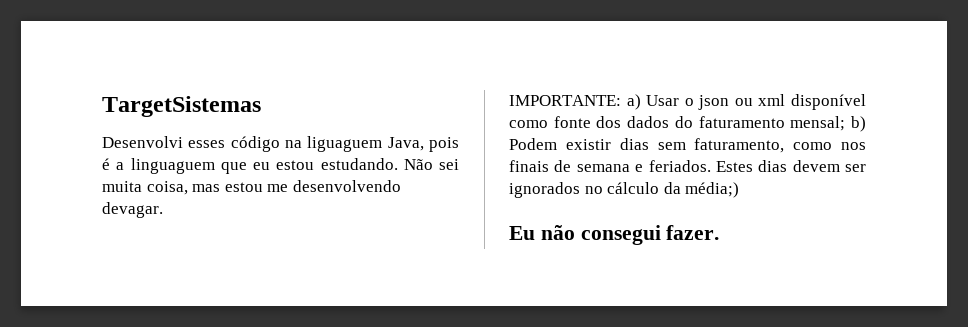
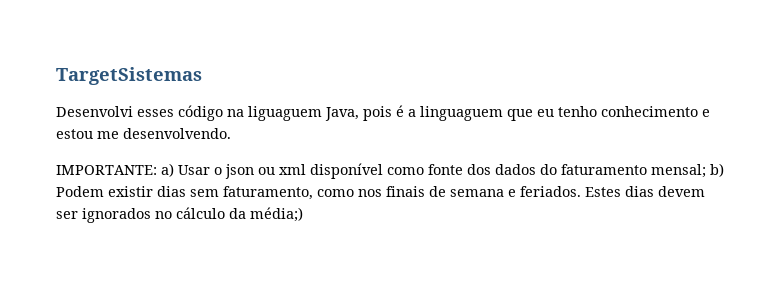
[276,158,459,170] [102,180,401,195] [102,202,163,218] estou estudando. Não sei muita coisa, mas estou me desenvolvendo devagar. -> [558,106,710,117] [56,128,231,139] tenho conhecimento e estou me desenvolvendo.
[509,225,720,245] // Eu não consegui fazer. -> (303, 214) none

